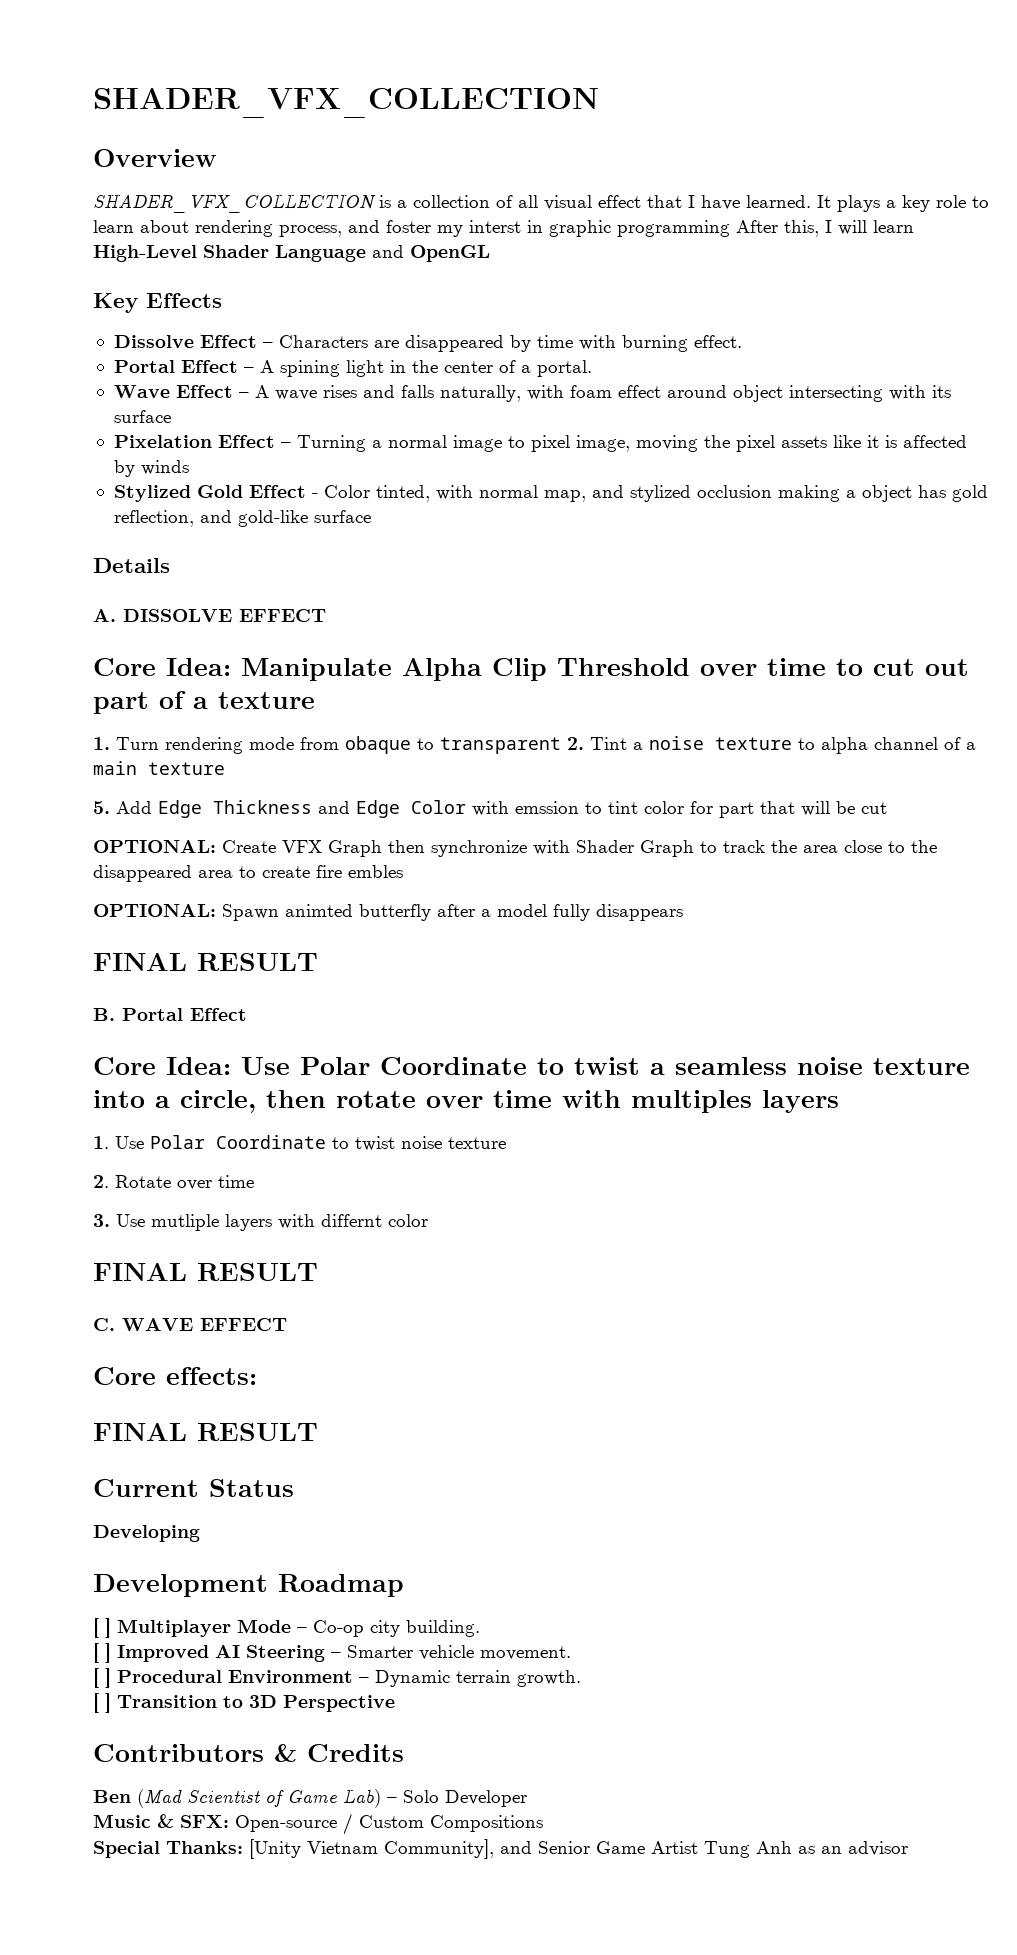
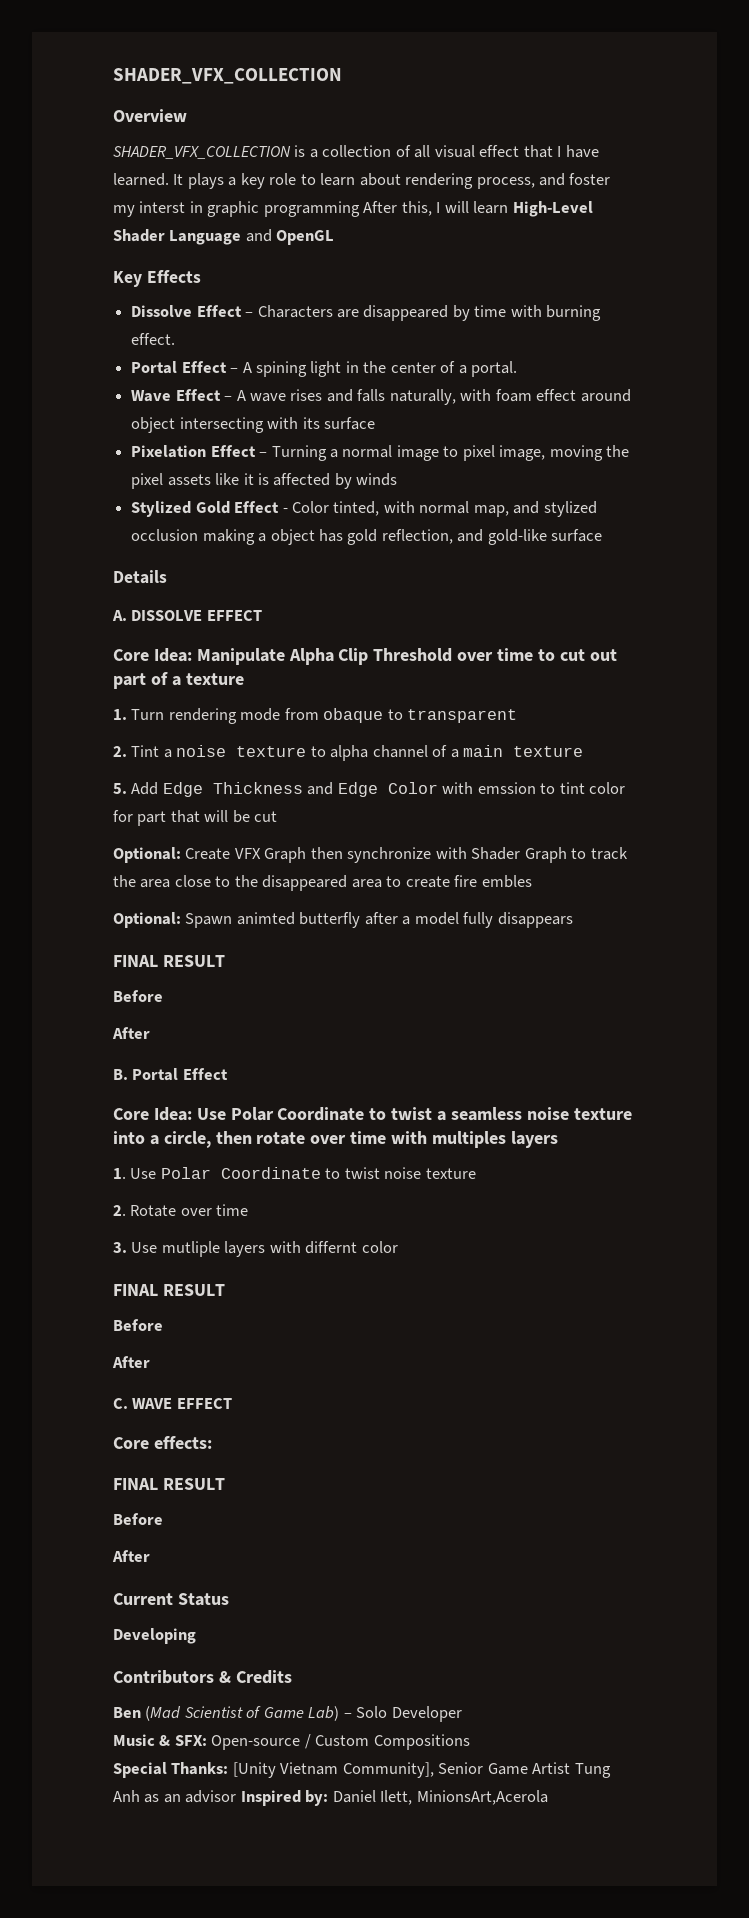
(561, 745) none -> (518, 716) //
[93,840,216,853] OPTIONAL: -> [113,847,181,863] Optional:
[93,904,216,917] OPTIONAL: -> [113,912,181,928] Optional:
(318, 962) none -> [113,990,163,1002] [112,1027,150,1039] // Before // After
(318, 1272) none -> [113,1319,163,1331] [112,1356,150,1368] // Before // After
(318, 1432) none -> [113,1513,163,1525] [112,1550,150,1562] // Before // After
[93,1574,404,1597] [93,1618,480,1638] [93,1643,571,1663] [93,1668,581,1688] [93,1693,395,1713] // Development Roadmap // [ ] Multiplayer Mode – Co-op city building. // [ ] Improved AI Steering – Smarter vehicle movement. // [ ] Procedural Environment – Dynamic terrain growth. // [ ] Transition to 3D Perspective -> (196, 1636) none
[500,1841,532,1854] and -> (434, 1770) none
(908, 1848) none -> [240,1790,548,1806] Inspired by: Daniel Ilett, MinionsArt,Acerola

